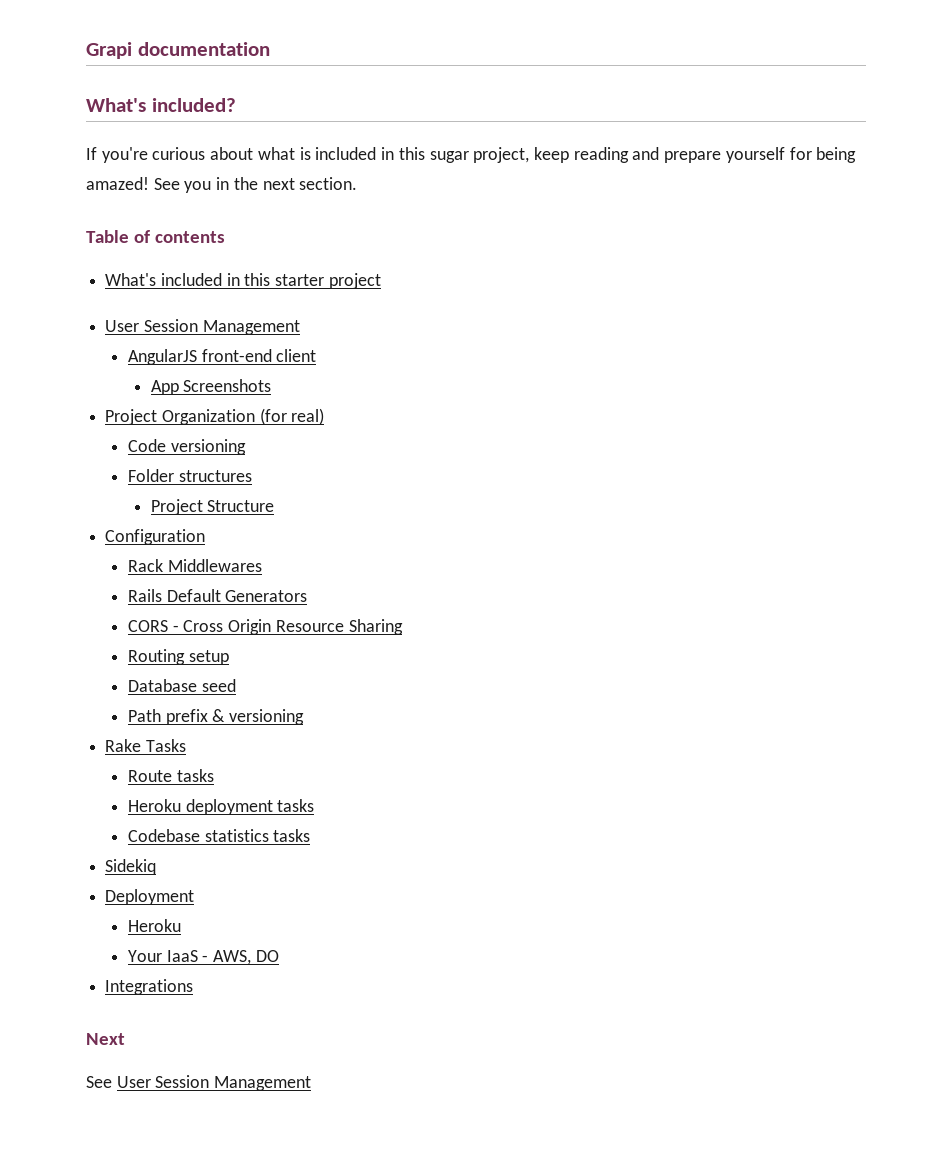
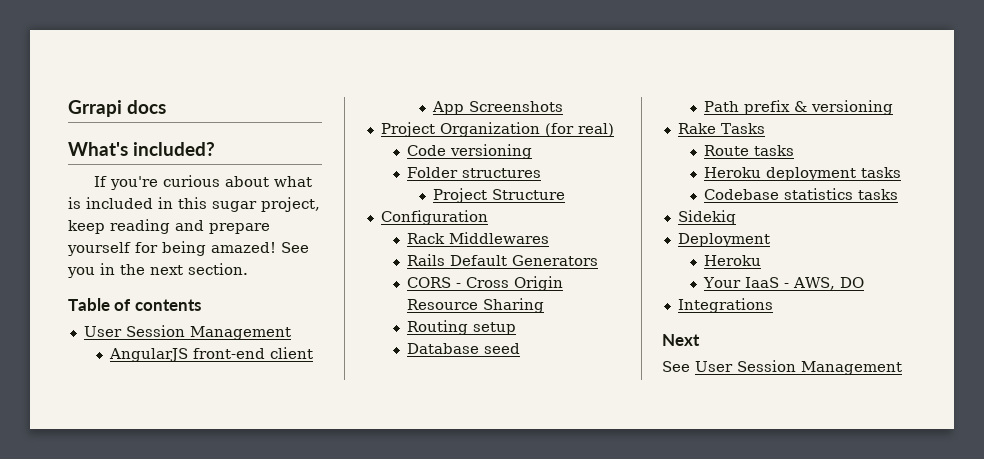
[86,42,270,59] Grapi documentation -> [68,100,166,117] Grrapi docs
[105,273,381,289] // What's included in this starter project -> (201, 305) none

